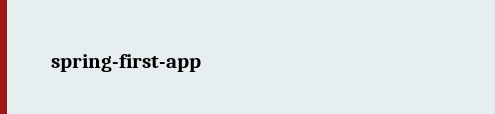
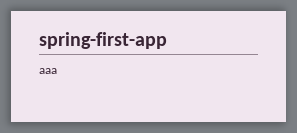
(201, 63) none -> [39,68,57,74] // aaa

